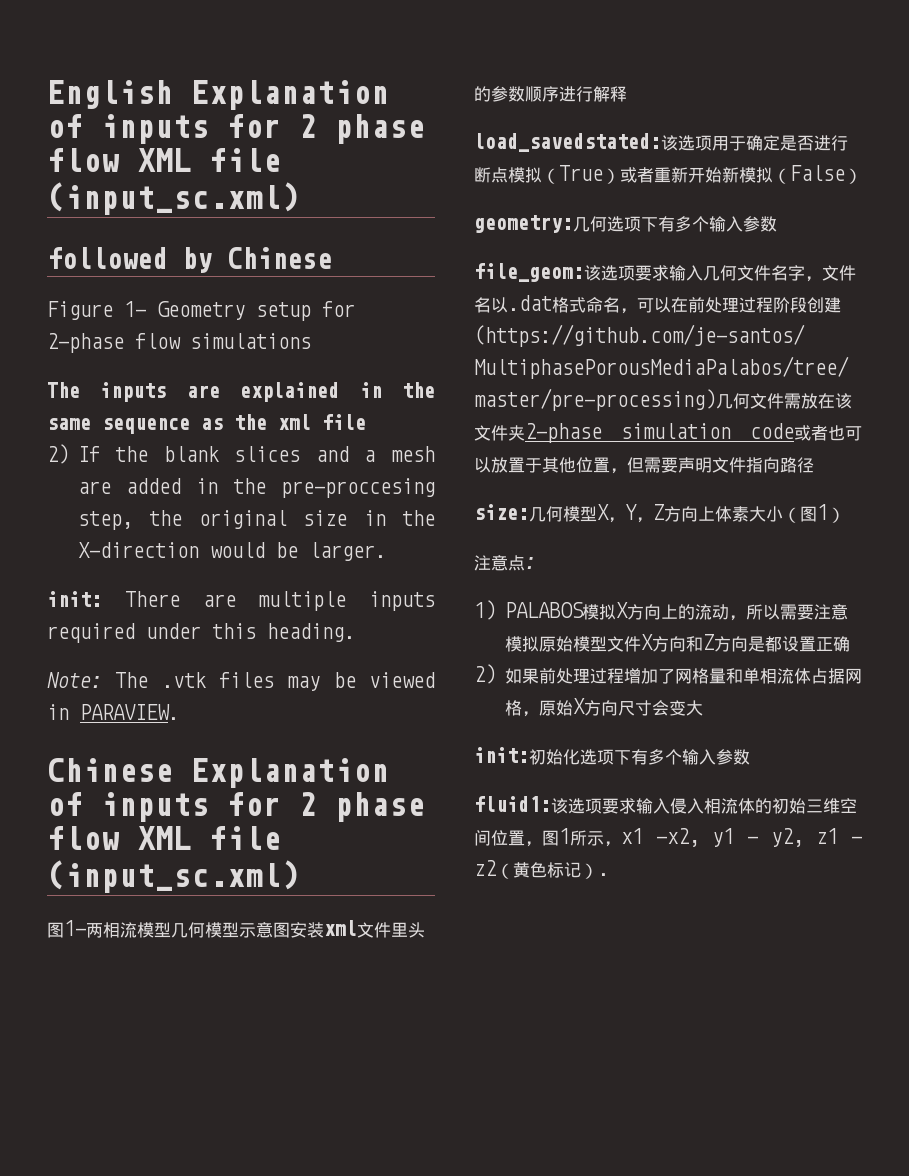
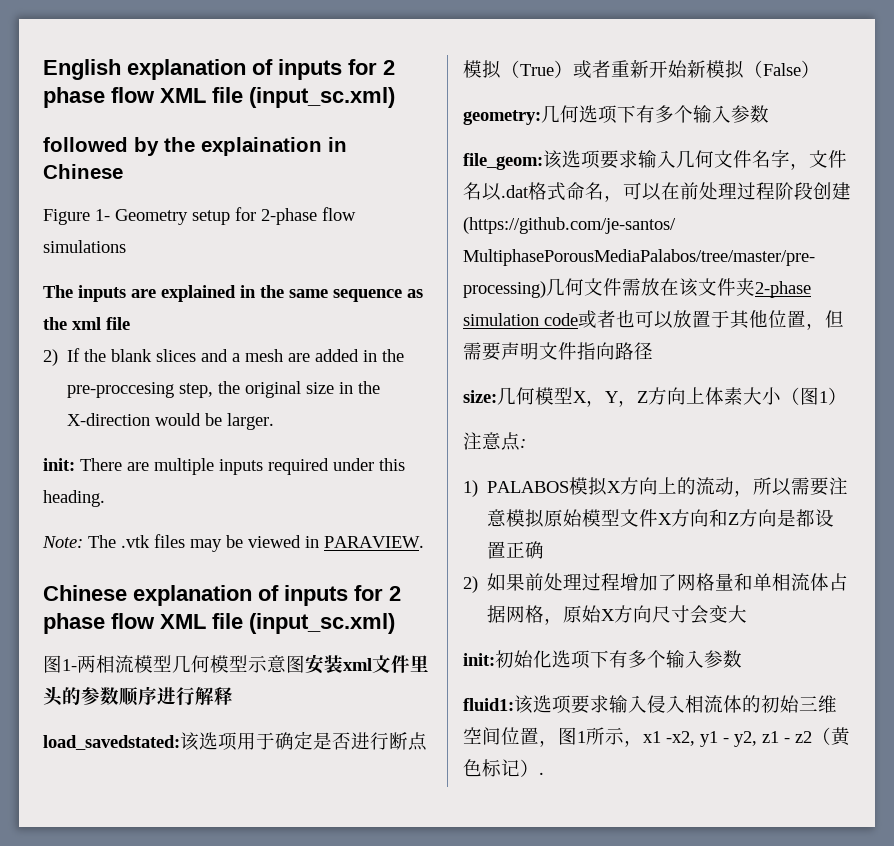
[191,80,389,110] Explanation -> [127,59,246,80] explanation
(212, 260) none -> [164,137,347,156] the explaination in
[191,758,389,788] Explanation -> [133,585,252,606] explanation

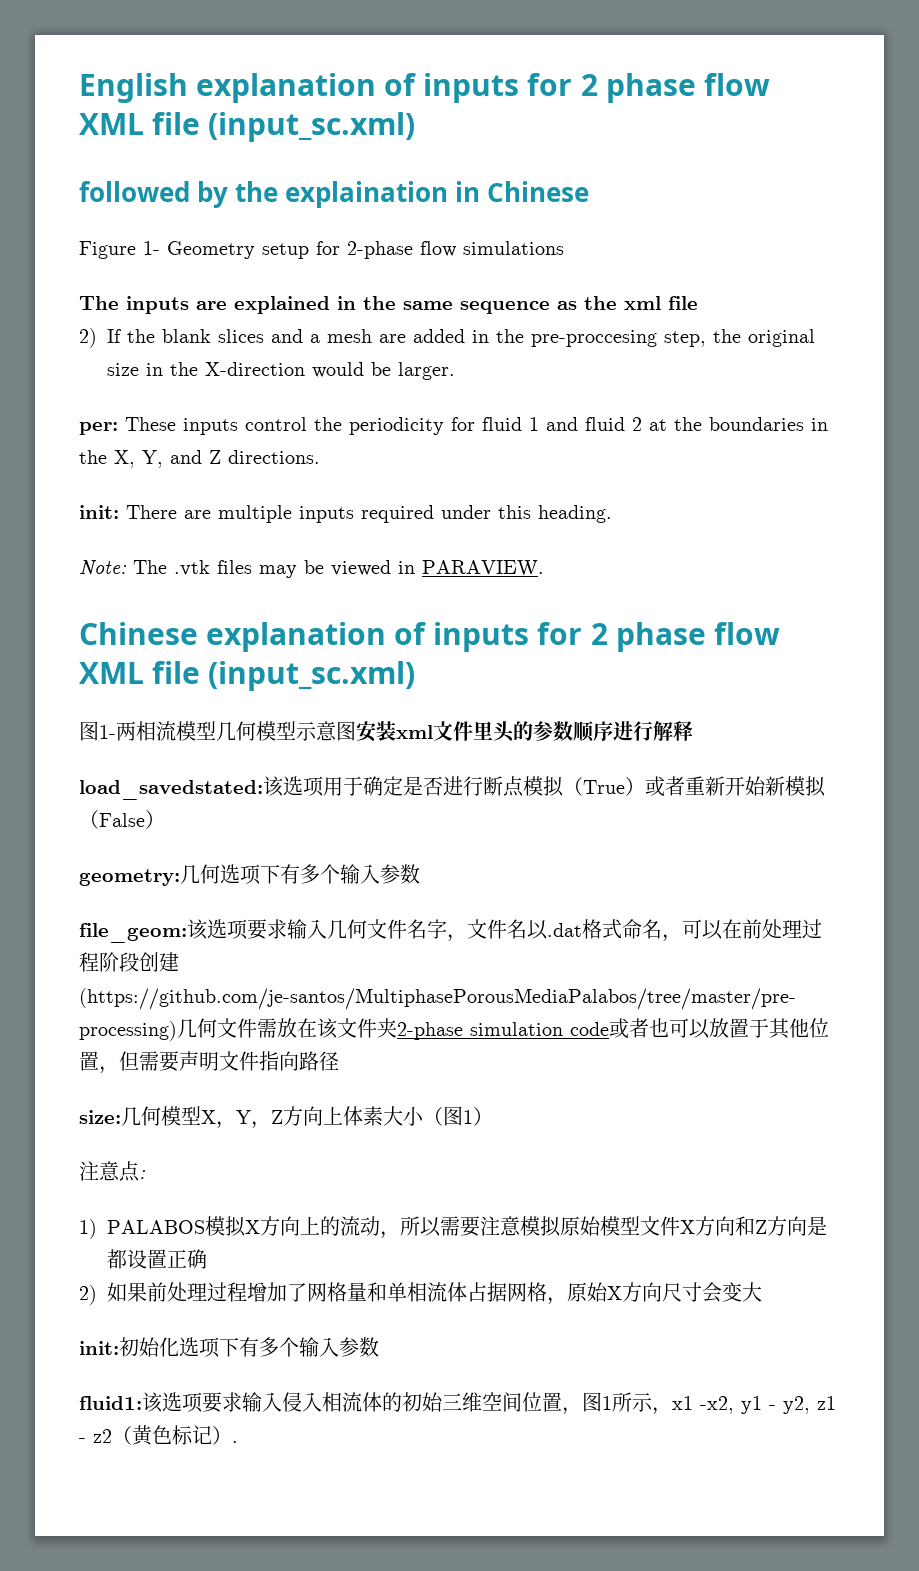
(275, 421) none -> [79,417,828,435] [79,450,320,468] // per: These inputs control the periodicity for fluid 1 and fluid 2 at the boundaries in the X, Y, and Z directions.

